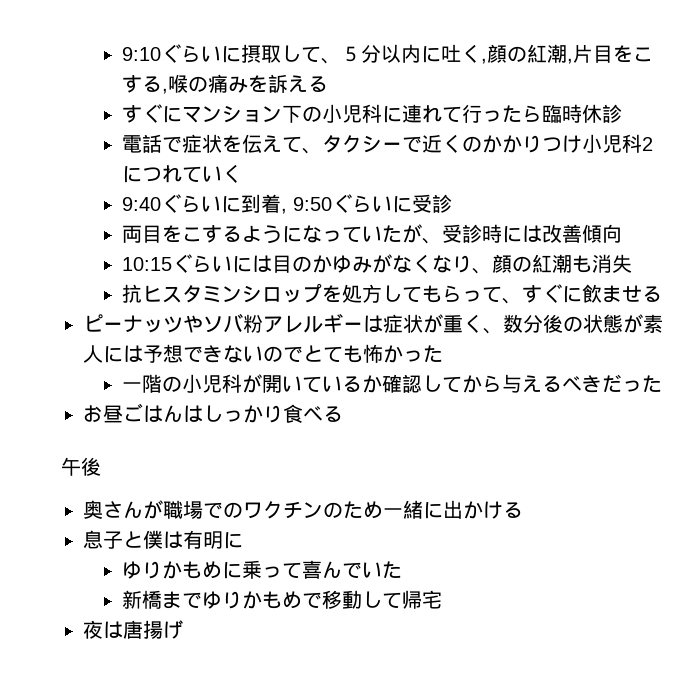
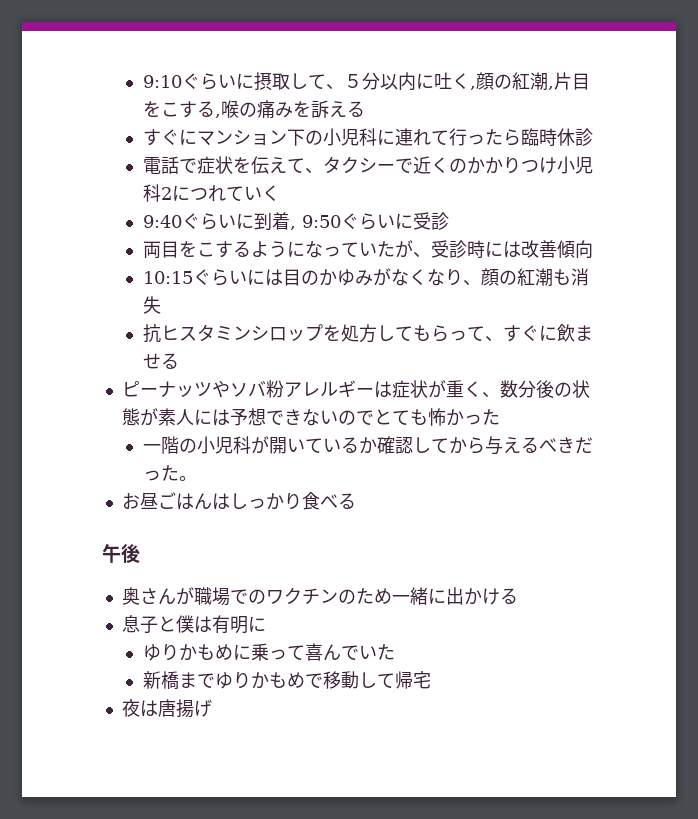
(662, 384) none -> [178,476,197,481] 。

